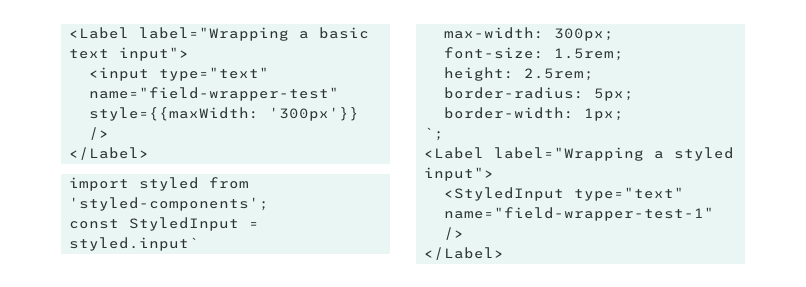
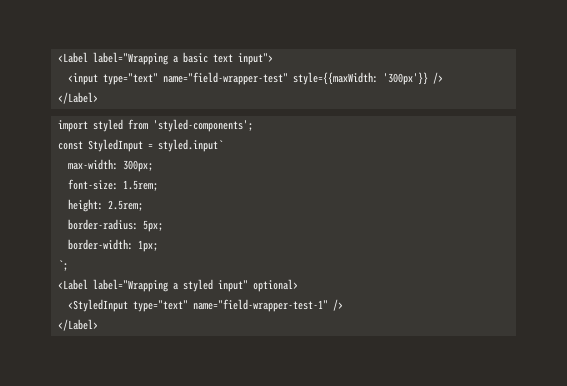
[423,167,494,181] input"> -> [218,279,299,292] input" optional>

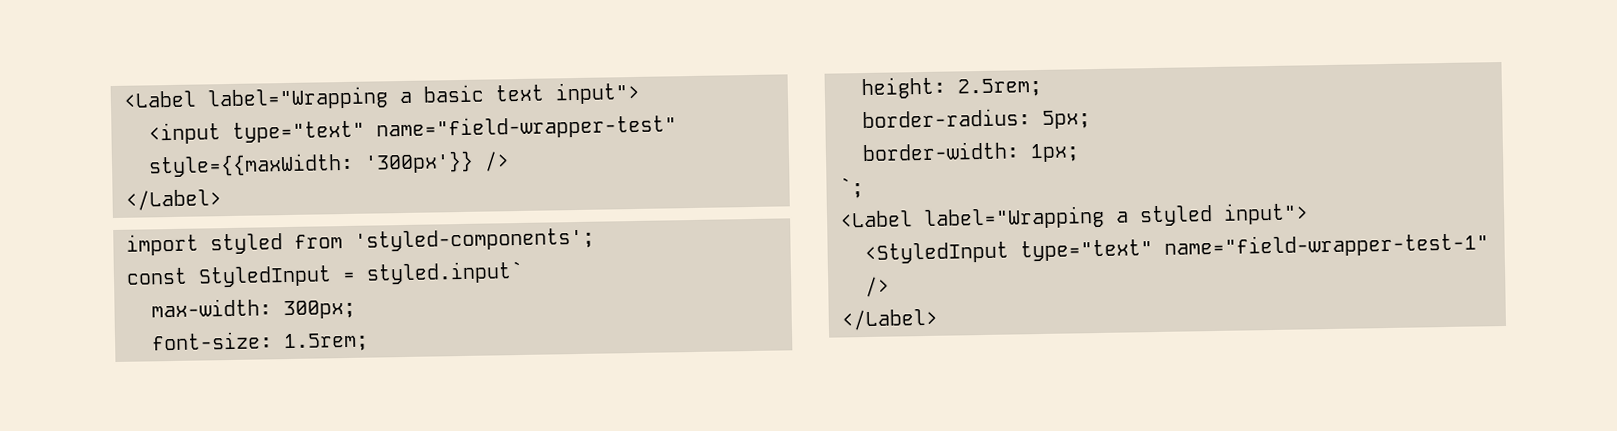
[218,279,299,292] input" optional> -> [1222,202,1309,225] input">

